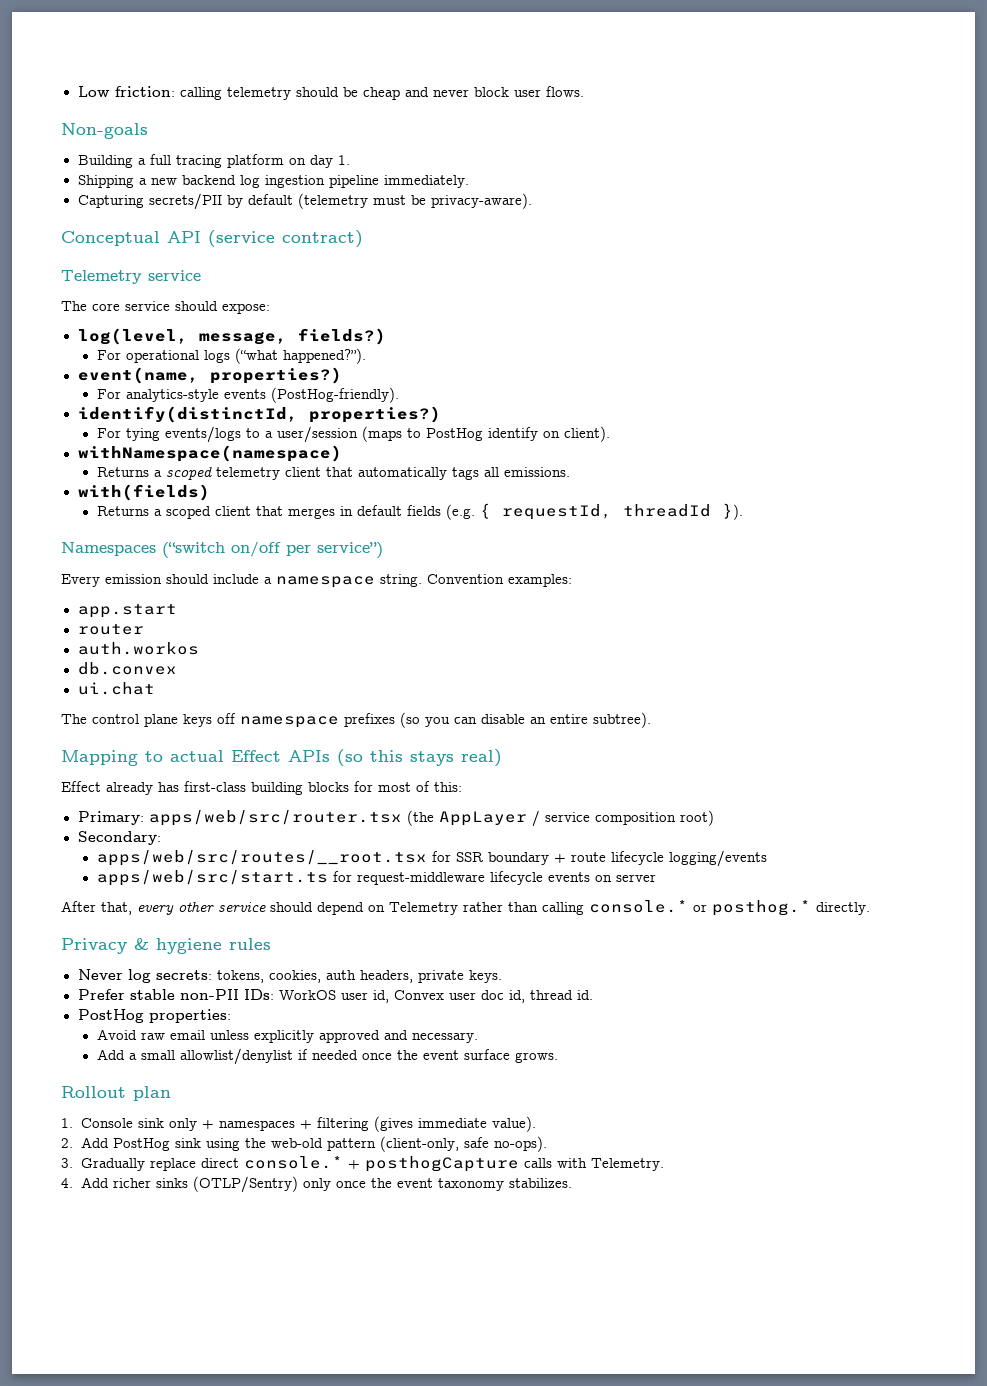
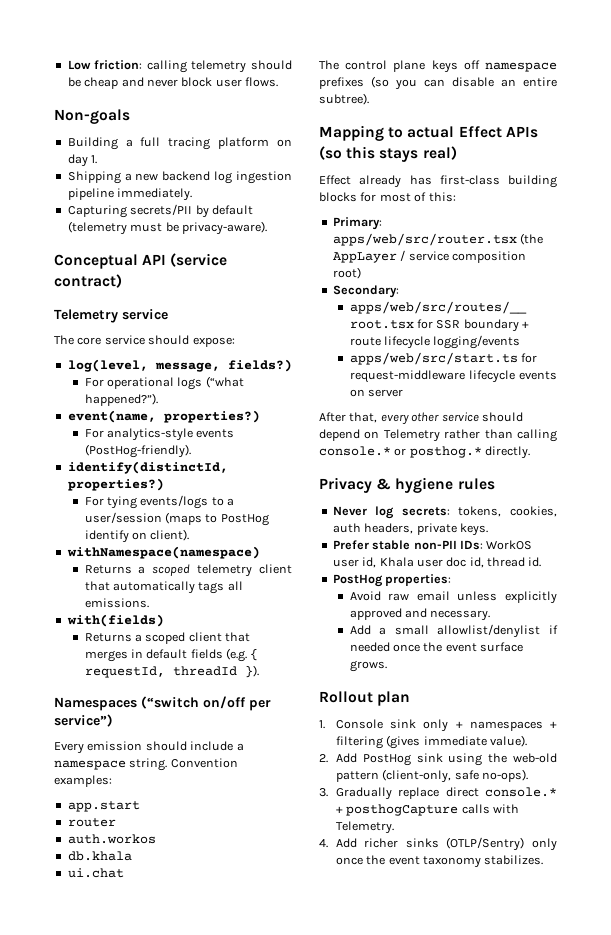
[77,662,177,675] db.convex -> [67,851,132,861] db.khala
[393,990,444,1000] Convex -> [379,557,414,567] Khala

